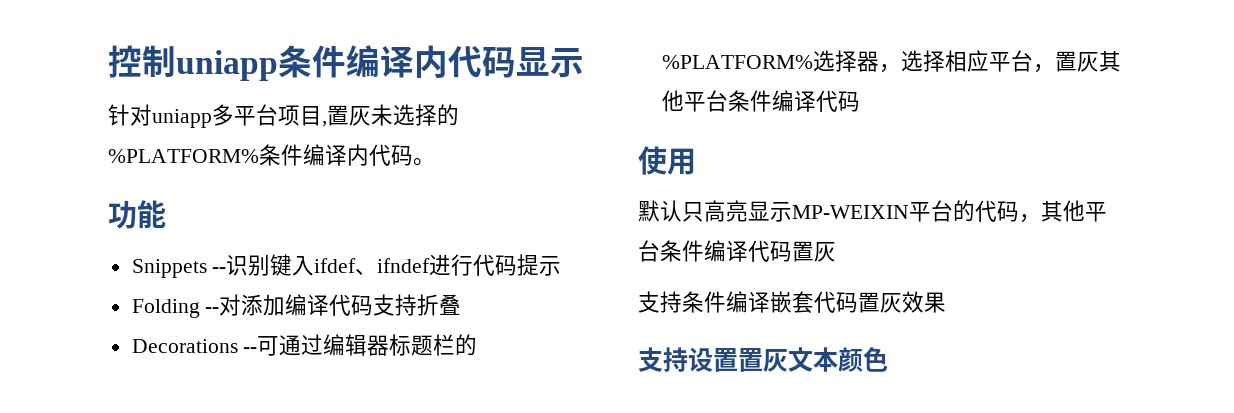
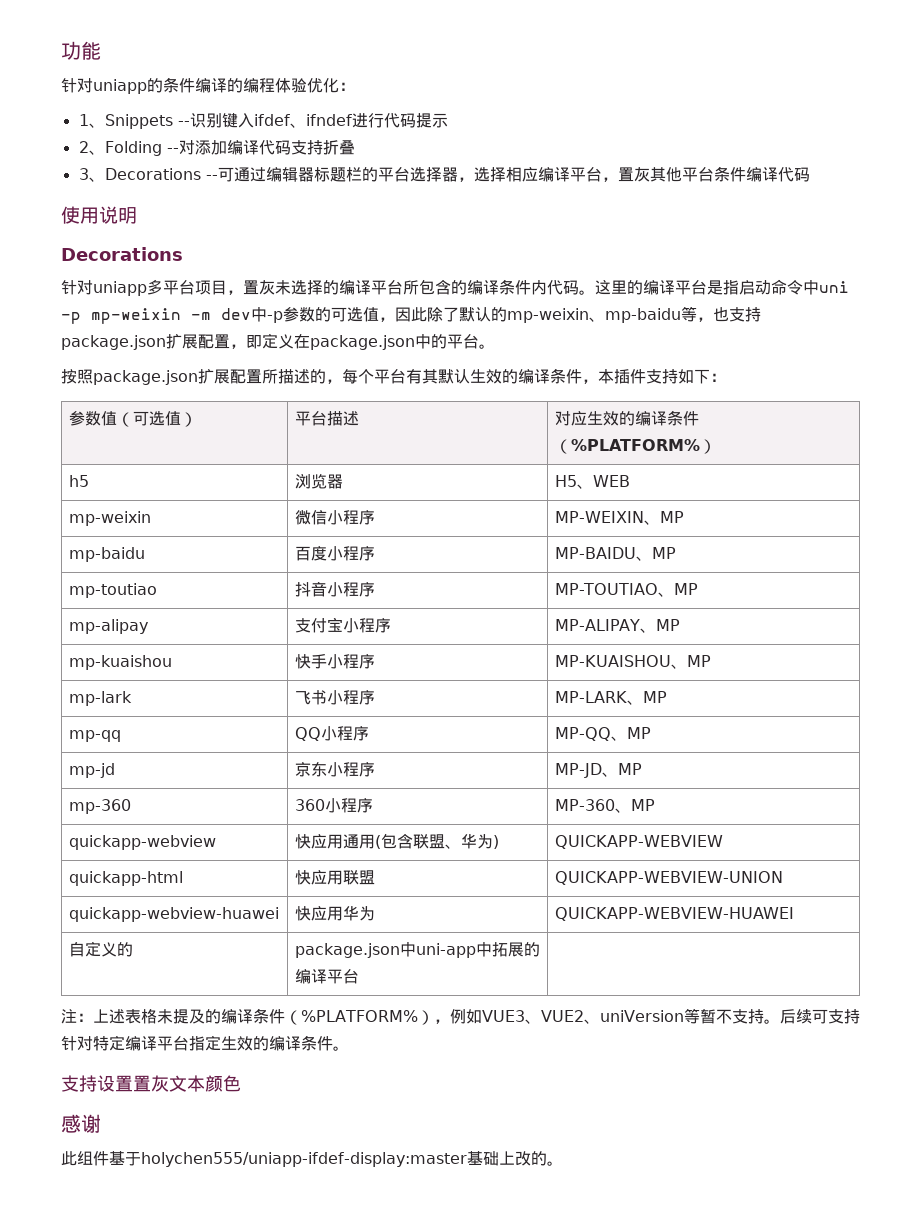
[108,45,584,81] [108,104,459,128] [108,144,435,166] [108,200,166,229] 控制uniapp条件编译内代码显示 // 针对uniapp多平台项目,置灰未选择的%PLATFORM%条件编译内代码。 // 功能 // -> [61,41,101,60] [61,77,355,94] [78,114,105,128] 功能 // 针对uniapp的条件编译的编程体验优化： // 1、
(562, 266) none -> [78,141,105,155] 2、
(462, 304) none -> [78,168,105,182] 3、
[661,55,813,69] %PLATFORM% -> [377,167,410,182] 平台
(989, 61) none -> [537,167,570,182] 编译
[638,200,1107,223] [638,240,836,262] [638,291,946,313] // 默认只高亮显示MP-WEIXIN平台的代码，其他平台条件编译代码置灰 // 支持条件编译嵌套代码置灰效果 -> [99,206,137,224] [61,247,183,261] [61,279,849,296] [61,306,761,324] [61,333,495,350] [61,368,726,385] [68,411,197,427] [294,411,359,426] [554,410,699,426] [554,439,717,454] [68,475,89,487] [294,473,343,489] [554,475,630,489] [68,511,151,526] [294,510,375,525] [554,511,684,525] [68,547,145,562] [294,546,375,561] [554,547,676,561] [68,583,157,598] [294,581,375,597] [554,583,699,597] [68,619,148,634] [294,617,391,633] [554,619,681,633] [68,655,172,670] [294,654,375,669] [554,655,711,669] [68,691,132,706] [294,690,375,705] [554,691,667,705] [68,730,121,742] [294,726,369,741] [554,727,651,741] [68,763,115,778] [294,762,375,777] [554,763,642,778] [68,799,131,814] [294,798,373,813] [554,799,655,813] [68,835,216,850] [294,833,499,849] [554,835,723,849] [68,871,183,886] [294,870,375,885] [554,871,783,885] [68,907,279,922] [294,906,375,921] [554,907,795,921] [68,941,133,957] [294,942,540,958] [294,969,359,984] [61,1008,860,1025] [61,1035,349,1051] 说明 // Decorations // 针对uniapp多平台项目，置灰未选择的编译平台所包含的编译条件内代码。这里的编译平台是指启动命令中uni -p mp-weixin -m dev中-p参数的可选值，因此除了默认的mp-weixin、mp-baidu等，也支持package.json扩展配置，即定义在package.json中的平台。 // 按照package.json扩展配置所描述的，每个平台有其默认生效的编译条件，本插件支持如下： // 参数值（可选值） | 平台描述 | 对应生效的编译条件（%PLATFORM%） // h5 | 浏览器 | H5、WEB // mp-weixin | 微信小程序 | MP-WEIXIN、MP // mp-baidu | 百度小程序 | MP-BAIDU、MP // mp-toutiao | 抖音小程序 | MP-TOUTIAO、MP // mp-alipay | 支付宝小程序 | MP-ALIPAY、MP // mp-kuaishou | 快手小程序 | MP-KUAISHOU、MP // mp-lark | 飞书小程序 | MP-LARK、MP // mp-qq | QQ小程序 | MP-QQ、MP // mp-jd | 京东小程序 | MP-JD、MP // mp-360 | 360小程序 | MP-360、MP // quickapp-webview | 快应用通用(包含联盟、华为) | QUICKAPP-WEBVIEW // quickapp-html | 快应用联盟 | QUICKAPP-WEBVIEW-UNION // quickapp-webview-huawei | 快应用华为 | QUICKAPP-WEBVIEW-HUAWEI // 自定义的 | package.json中uni-app中拓展的编译平台 | // 注：上述表格未提及的编译条件（%PLATFORM%），例如VUE3、VUE2、uniVersion等暂不支持。后续可支持针对特定编译平台指定生效的编译条件。
(888, 359) none -> [61,1114,101,1133] [61,1151,563,1167] // 感谢 // 此组件基于holychen555/uniapp-ifdef-display:master基础上改的。

